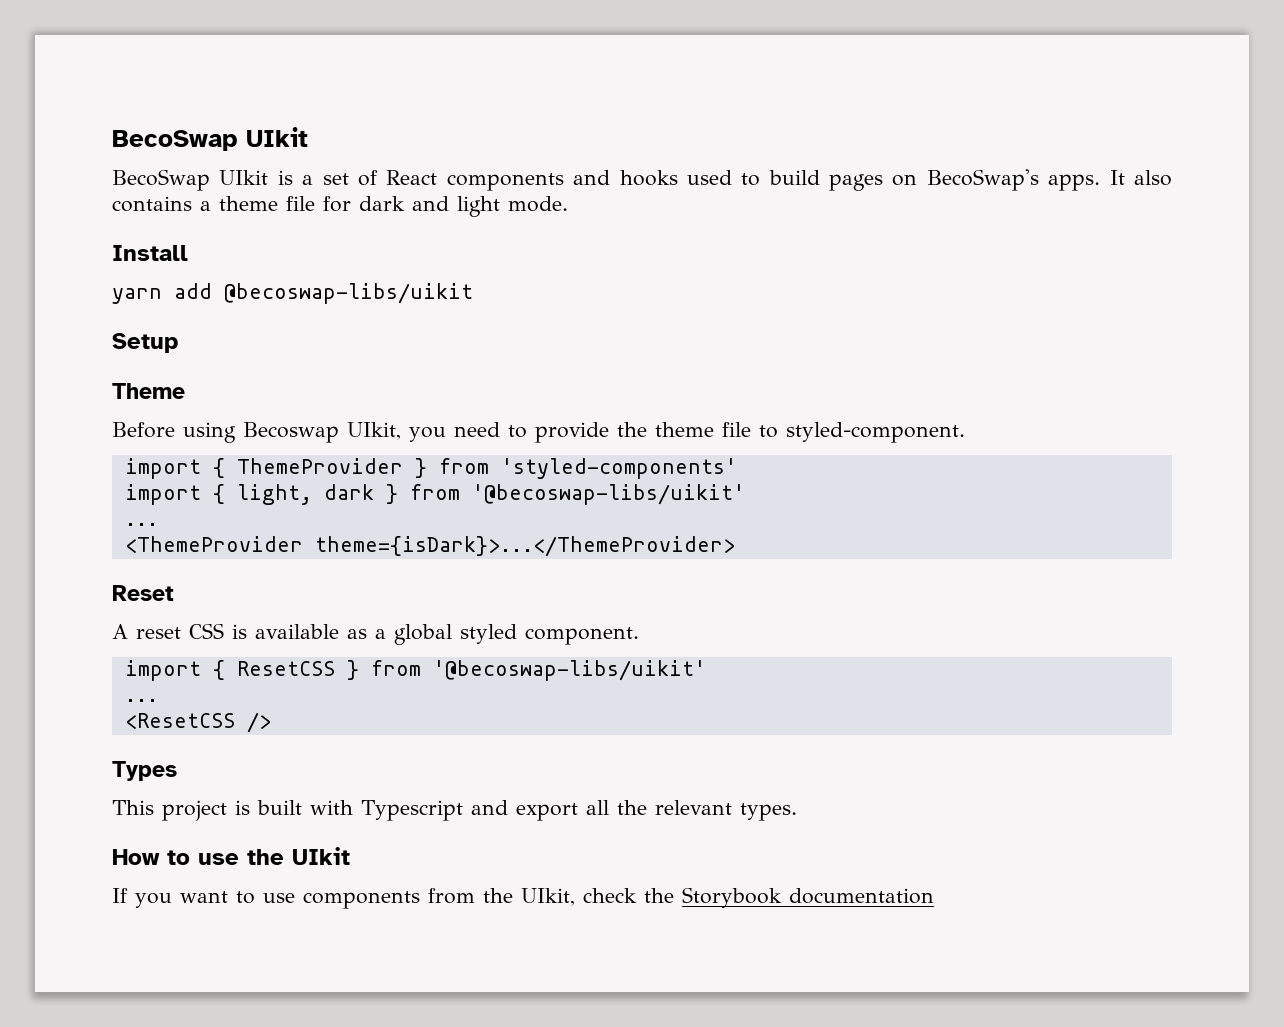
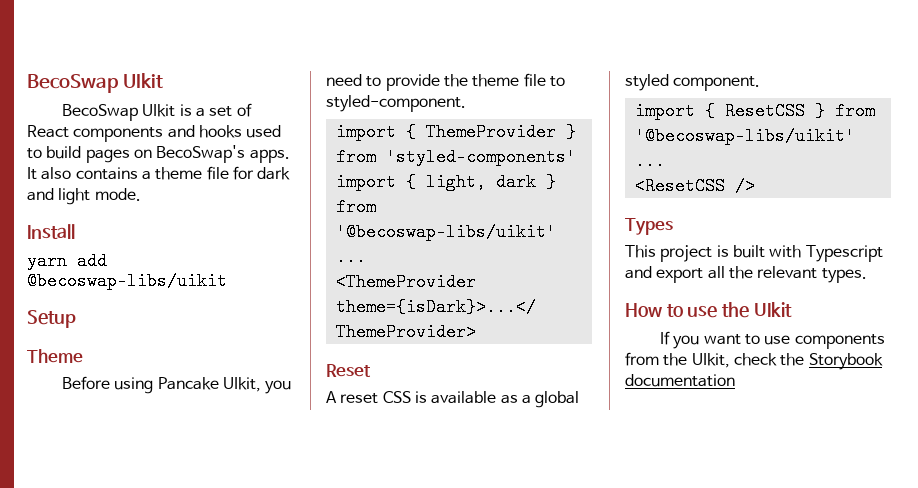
[243,422,339,443] Becoswap -> [157,377,219,390] Pancake

